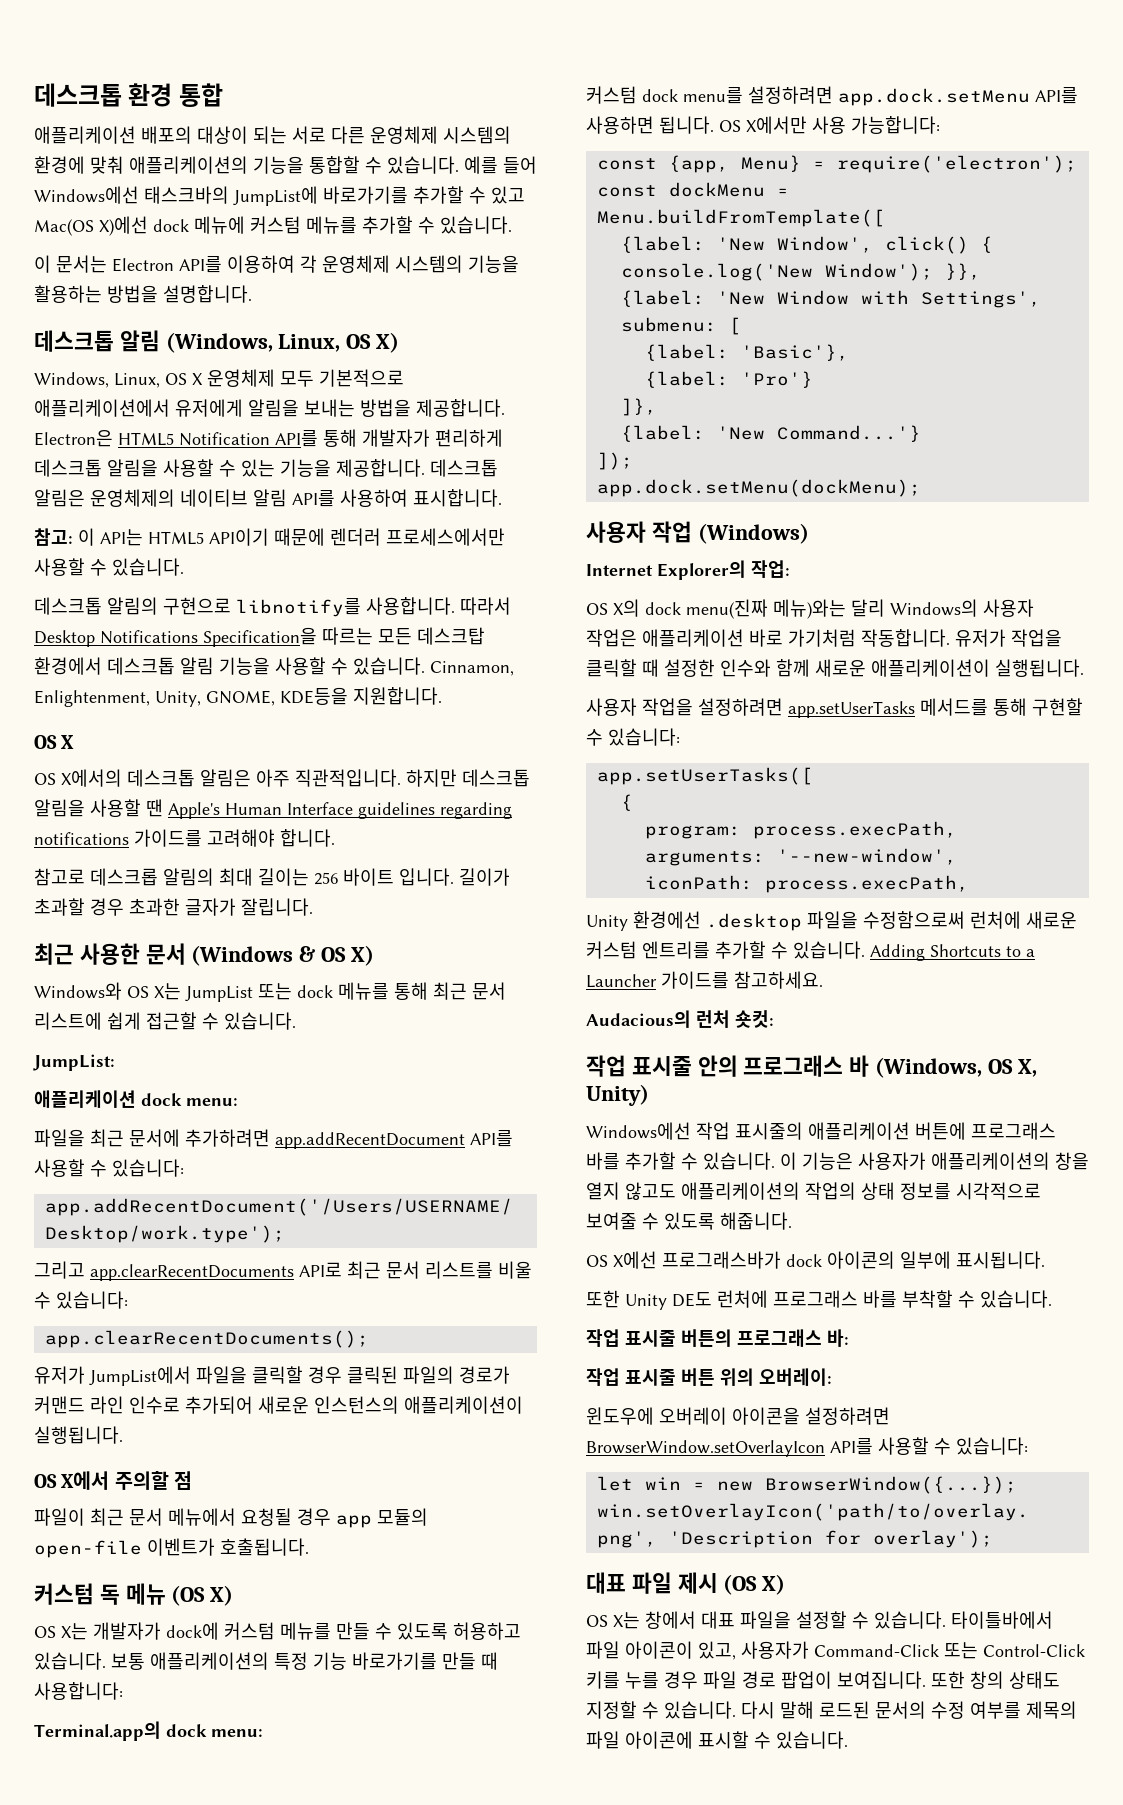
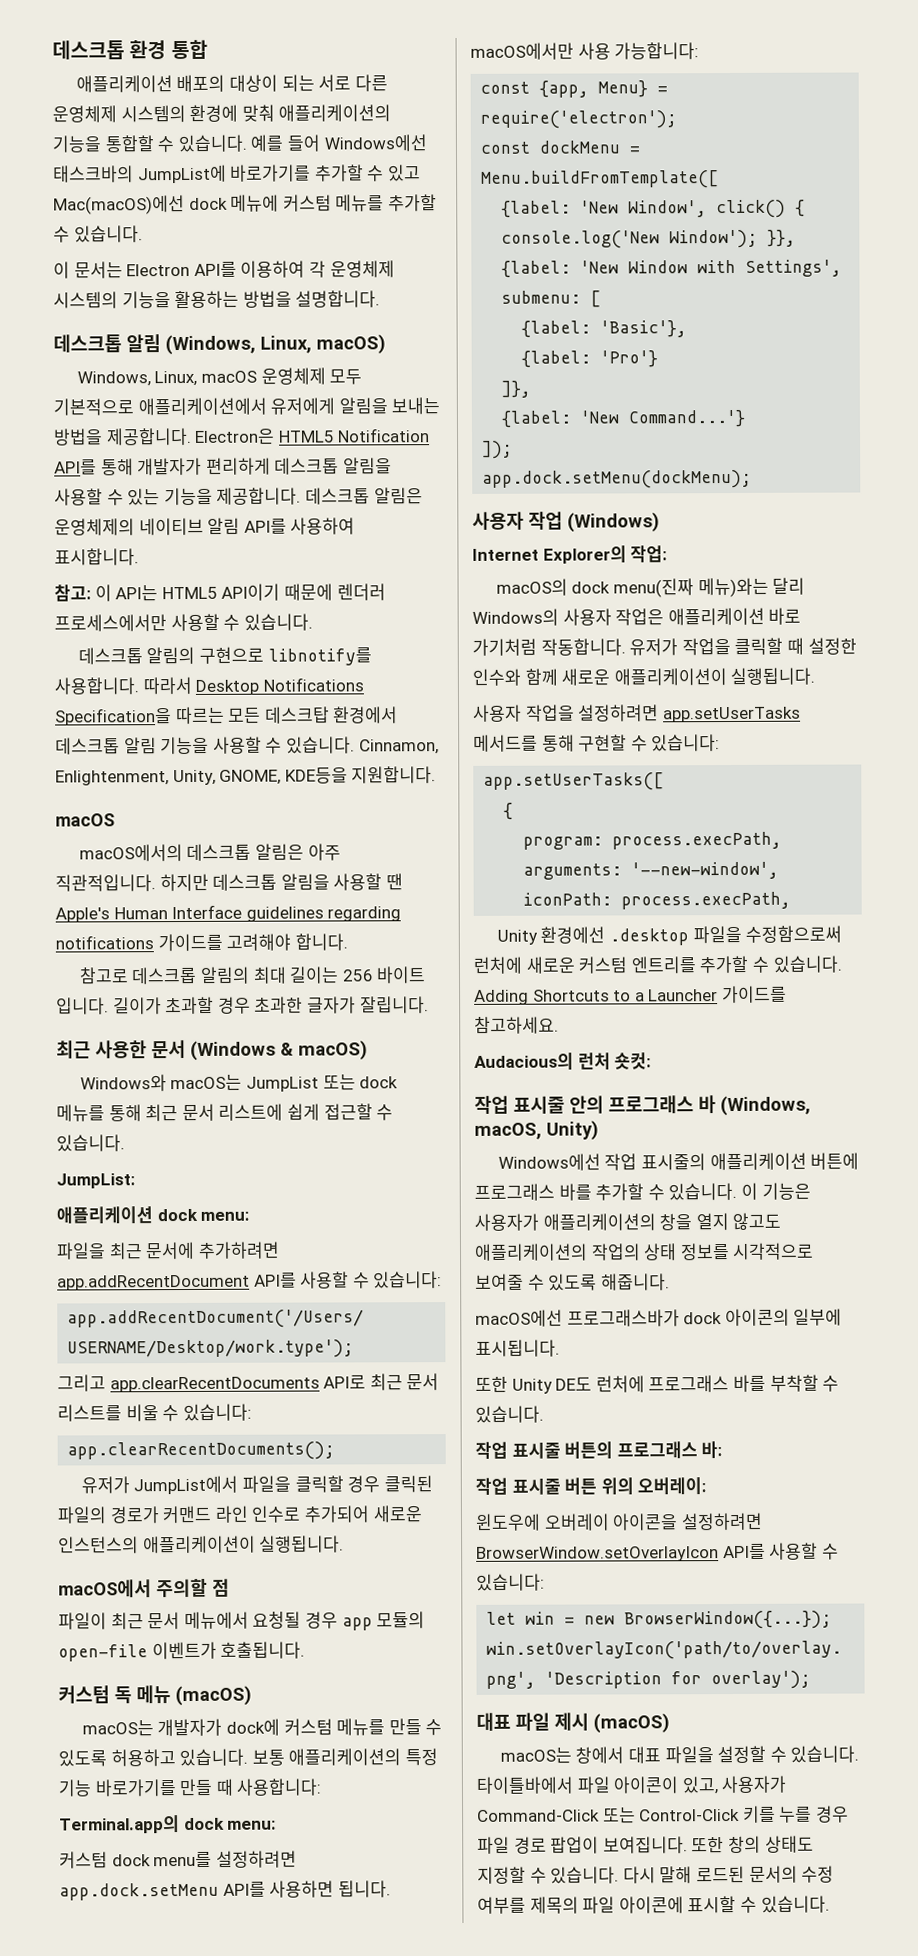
[34,216,148,236] Mac(OS X)에선 -> [53,195,185,215] Mac(macOS)에선
[346,332,400,353] OS X) -> [316,334,386,355] macOS)
[165,373,203,385] OS X -> [200,370,257,383] macOS
[34,735,75,749] [34,769,122,787] OS X // OS X에서의 -> [55,813,115,827] [78,844,183,862] macOS // macOS에서의
[321,945,374,966] OS X) -> [298,1040,368,1061] macOS)
[127,983,181,1000] OS X는 -> [170,1073,243,1092] macOS는
[34,1471,110,1490] OS X에서 -> [58,1579,152,1598] macOS에서
[171,1585,234,1606] [34,1623,88,1640] (OS X) // OS X는 -> [175,1685,252,1707] [81,1719,154,1737] (macOS) // macOS는
[719,116,807,134] OS X에서만 -> [470,42,574,60] macOS에서만
[586,599,640,617] OS X의 -> [495,578,568,596] macOS의
[987,1059,1037,1077] OS X, -> [474,1122,542,1140] macOS,
[586,1251,657,1269] OS X에선 -> [475,1309,563,1327] macOS에선
[723,1574,786,1595] [586,1612,640,1629] (OS X) // OS X는 -> [593,1713,670,1734] [499,1746,572,1764] (macOS) // macOS는

